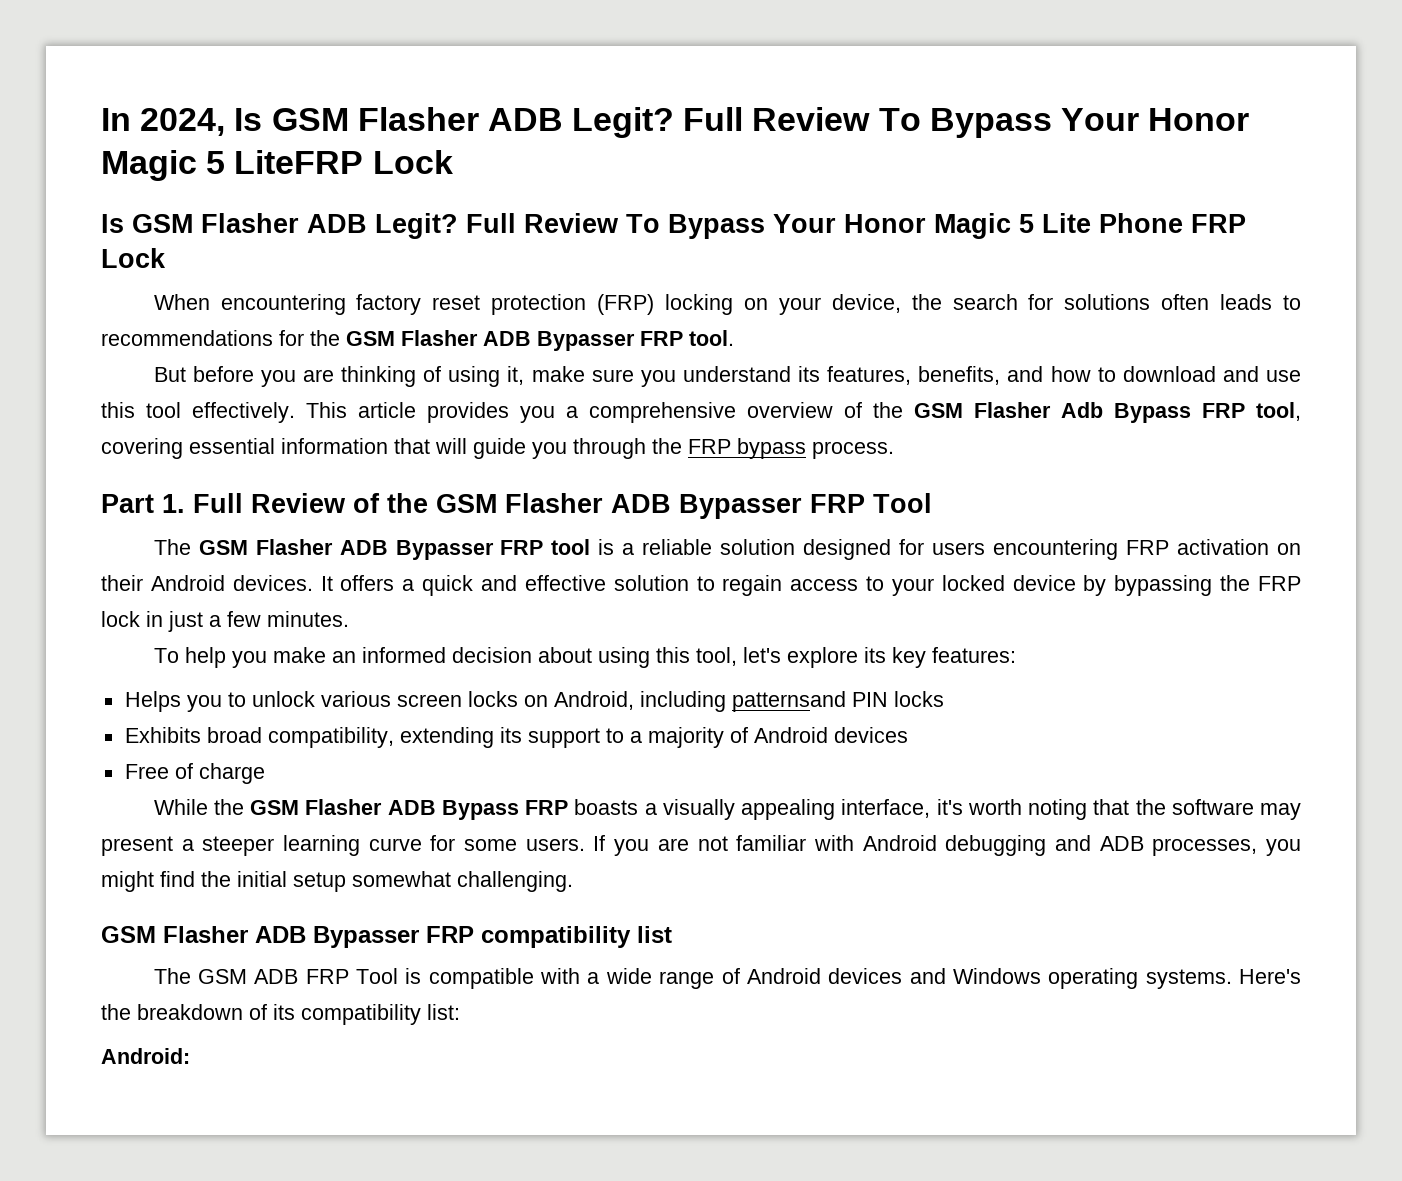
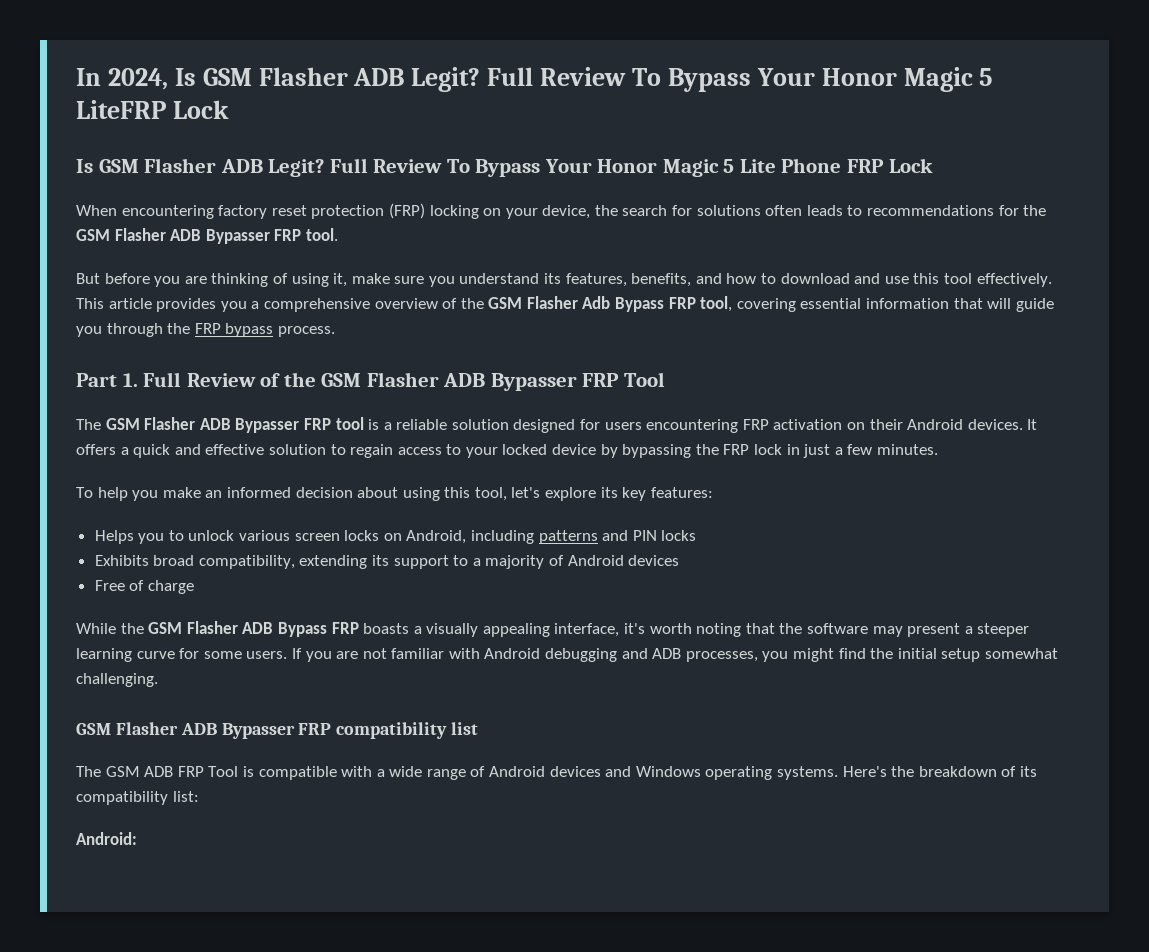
[731,691,846,712] patternsand -> [538,530,629,544] patterns and

